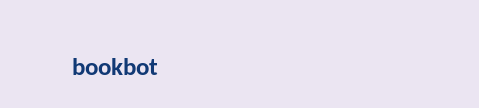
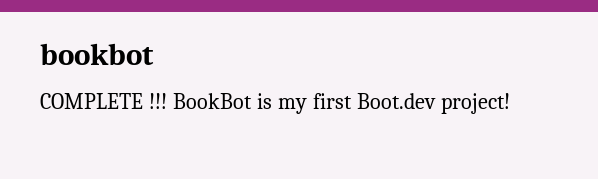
(158, 66) none -> [40,93,510,114] // COMPLETE !!! BookBot is my first Boot.dev project!

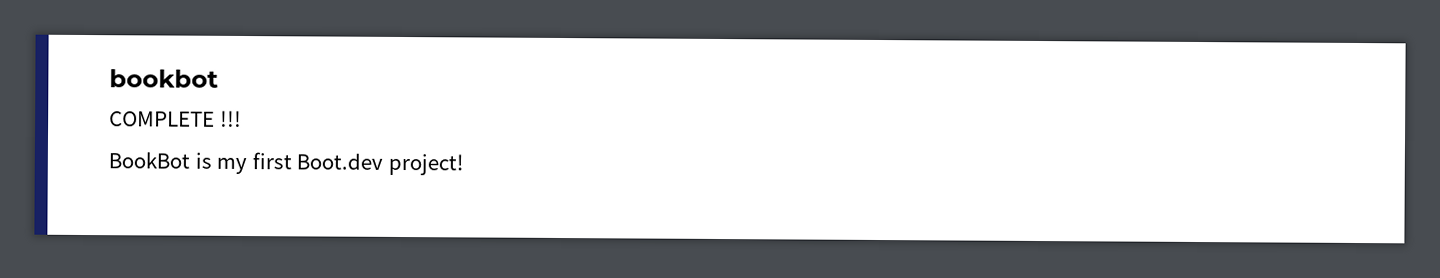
(167, 101) none -> (242, 118) //

